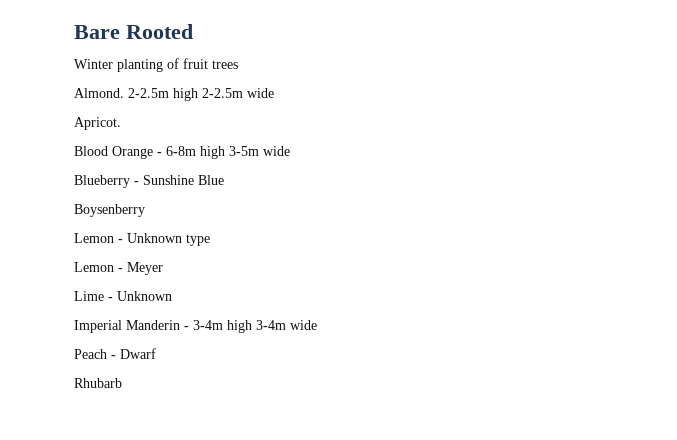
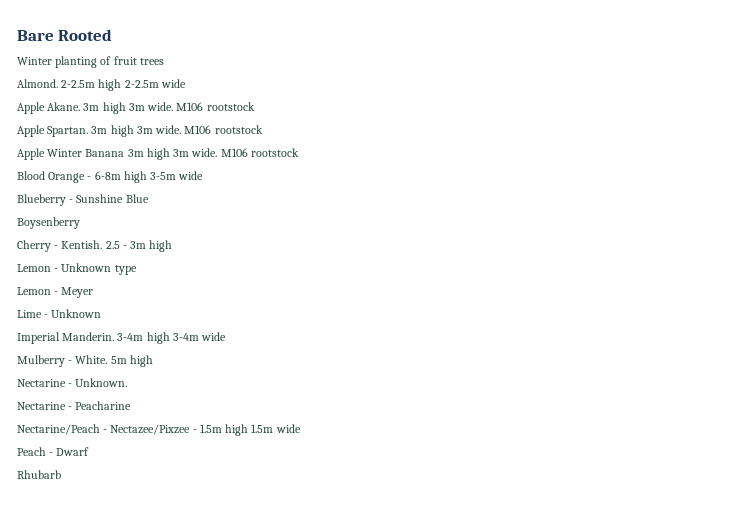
[74,117,121,130] Apricot. -> [17,102,255,114] [17,125,263,137] [17,148,299,160] Apple Akane. 3m high 3m wide. M106 rootstock // Apple Spartan. 3m high 3m wide. M106 rootstock // Apple Winter Banana 3m high 3m wide. M106 rootstock
(145, 210) none -> [17,240,173,252] // Cherry - Kentish. 2.5 - 3m high
[126,320,189,330] Manderin - -> [62,332,115,341] Manderin.
(317, 325) none -> [17,355,153,367] [17,378,128,387] [17,401,132,410] [17,424,301,436] // Mulberry - White. 5m high // Nectarine - Unknown. // Nectarine - Peacharine // Nectarine/Peach - Nectazee/Pixzee - 1.5m high 1.5m wide

